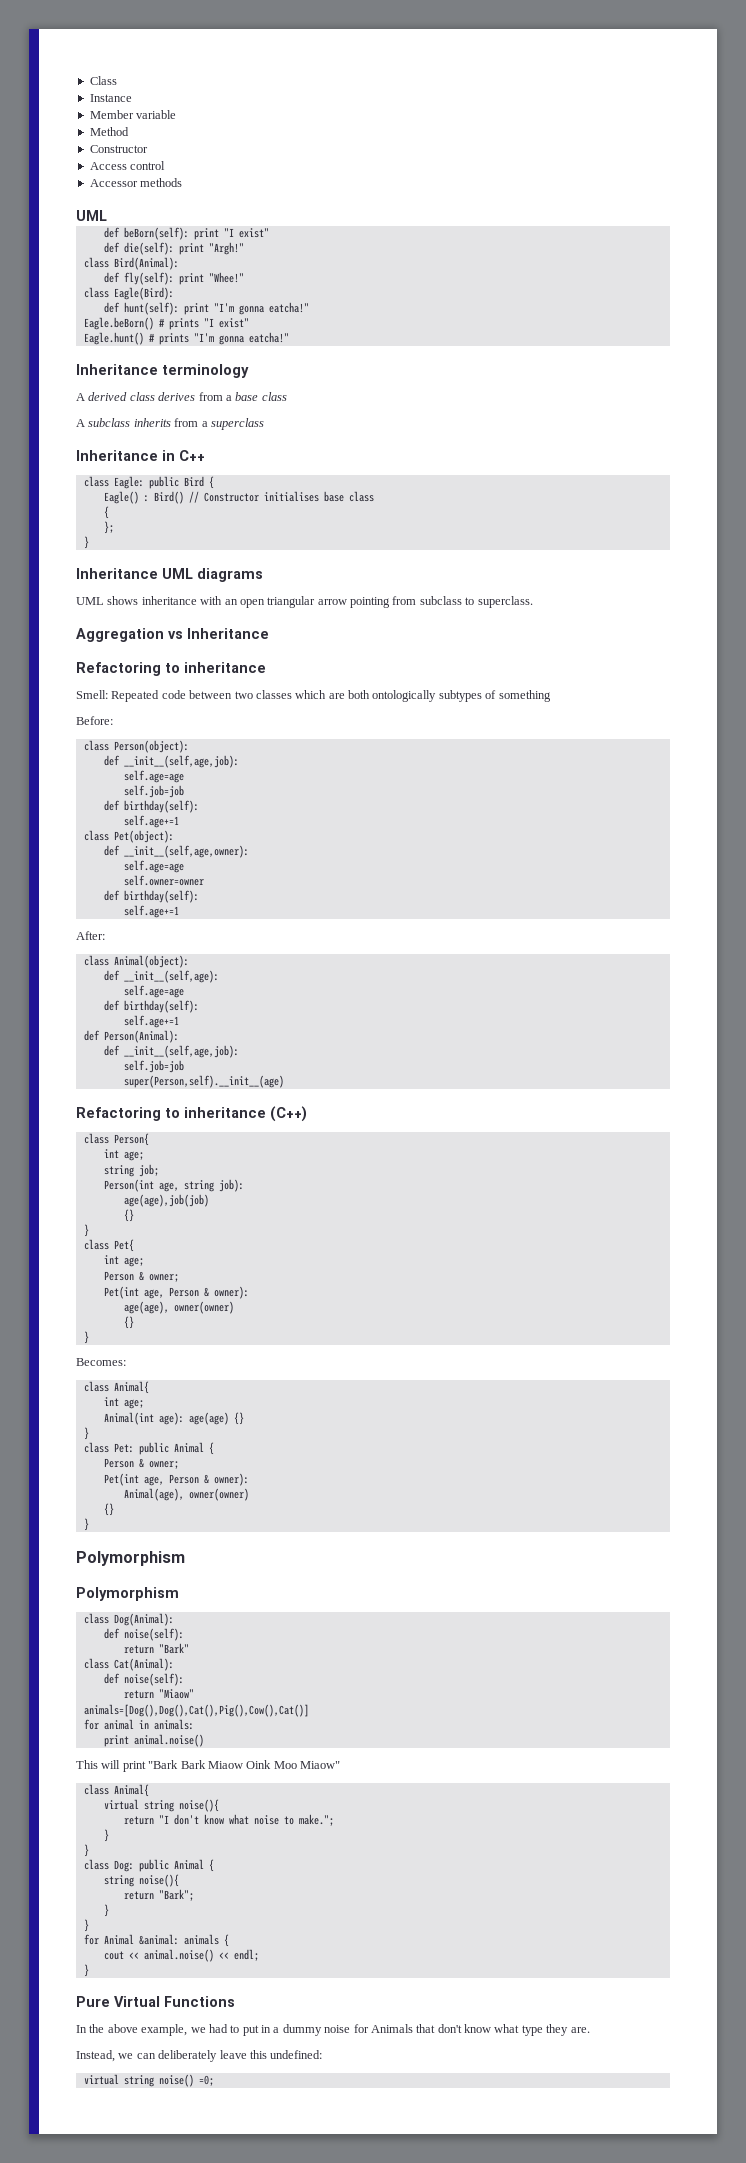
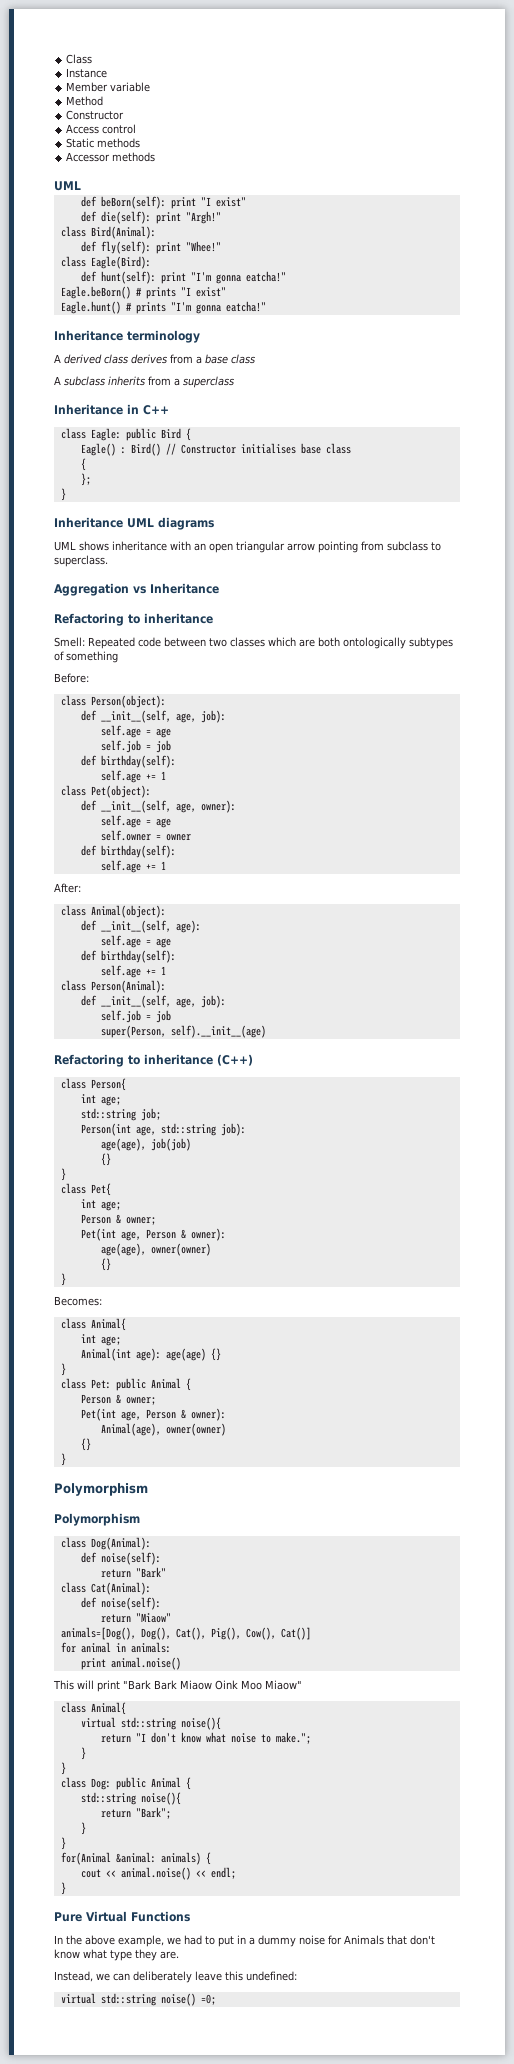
(166, 165) none -> [66,138,141,148] // Static methods
[123,755,239,768] [123,770,184,783] [123,785,184,798] [103,800,199,813] [123,815,179,828] __init__(self,age,job): // self.age=age // self.job=job // def birthday(self): // self.age+=1 -> [100,710,226,723] [100,725,171,738] [100,740,171,753] [80,755,176,768] [100,770,166,783] __init__(self, age, job): // self.age = age // self.job = job // def birthday(self): // self.age += 1
[123,845,249,858] [123,860,184,873] [123,875,204,886] [103,890,199,903] [123,905,179,918] __init__(self,age,owner): // self.age=age // self.owner=owner // def birthday(self): // self.age+=1 -> [100,800,236,813] [100,815,171,828] [100,830,191,841] [80,845,176,858] [100,860,166,873] __init__(self, age, owner): // self.age = age // self.owner = owner // def birthday(self): // self.age += 1
[123,970,219,983] [123,985,184,998] [103,1000,199,1013] [123,1015,179,1028] [83,1030,179,1043] [103,1045,239,1058] [123,1060,184,1073] [123,1075,284,1088] __init__(self,age): // self.age=age // def birthday(self): // self.age+=1 // def Person(Animal): // def __init__(self,age,job): // self.job=job // super(Person,self).__init__(age) -> [100,920,201,933] [100,935,171,948] [80,950,176,963] [100,965,166,978] [60,980,166,993] [80,995,226,1008] [100,1010,171,1023] [100,1025,266,1038] __init__(self, age): // self.age = age // def birthday(self): // self.age += 1 // class Person(Animal): // def __init__(self, age, job): // self.job = job // super(Person, self).__init__(age)
[103,1165,134,1177] string -> [80,1108,136,1121] std::string
[183,1179,244,1192] [123,1194,209,1207] string job): // age(age),job(job) -> [160,1123,246,1136] [100,1138,191,1151] std::string job): // age(age), job(job)
[83,1704,309,1717] animals=[Dog(),Dog(),Cat(),Pig(),Cow(),Cat()] -> [60,1627,311,1640] animals=[Dog(), Dog(), Cat(), Pig(), Cow(), Cat()]
[143,1800,174,1812] string -> [120,1717,176,1730] std::string
[103,1875,134,1887] string -> [80,1792,136,1805] std::string
[83,1934,219,1945] for Animal &animal: animals -> [60,1852,201,1865] for(Animal &animal: animals)
[123,2075,154,2087] string -> [100,1993,156,2006] std::string

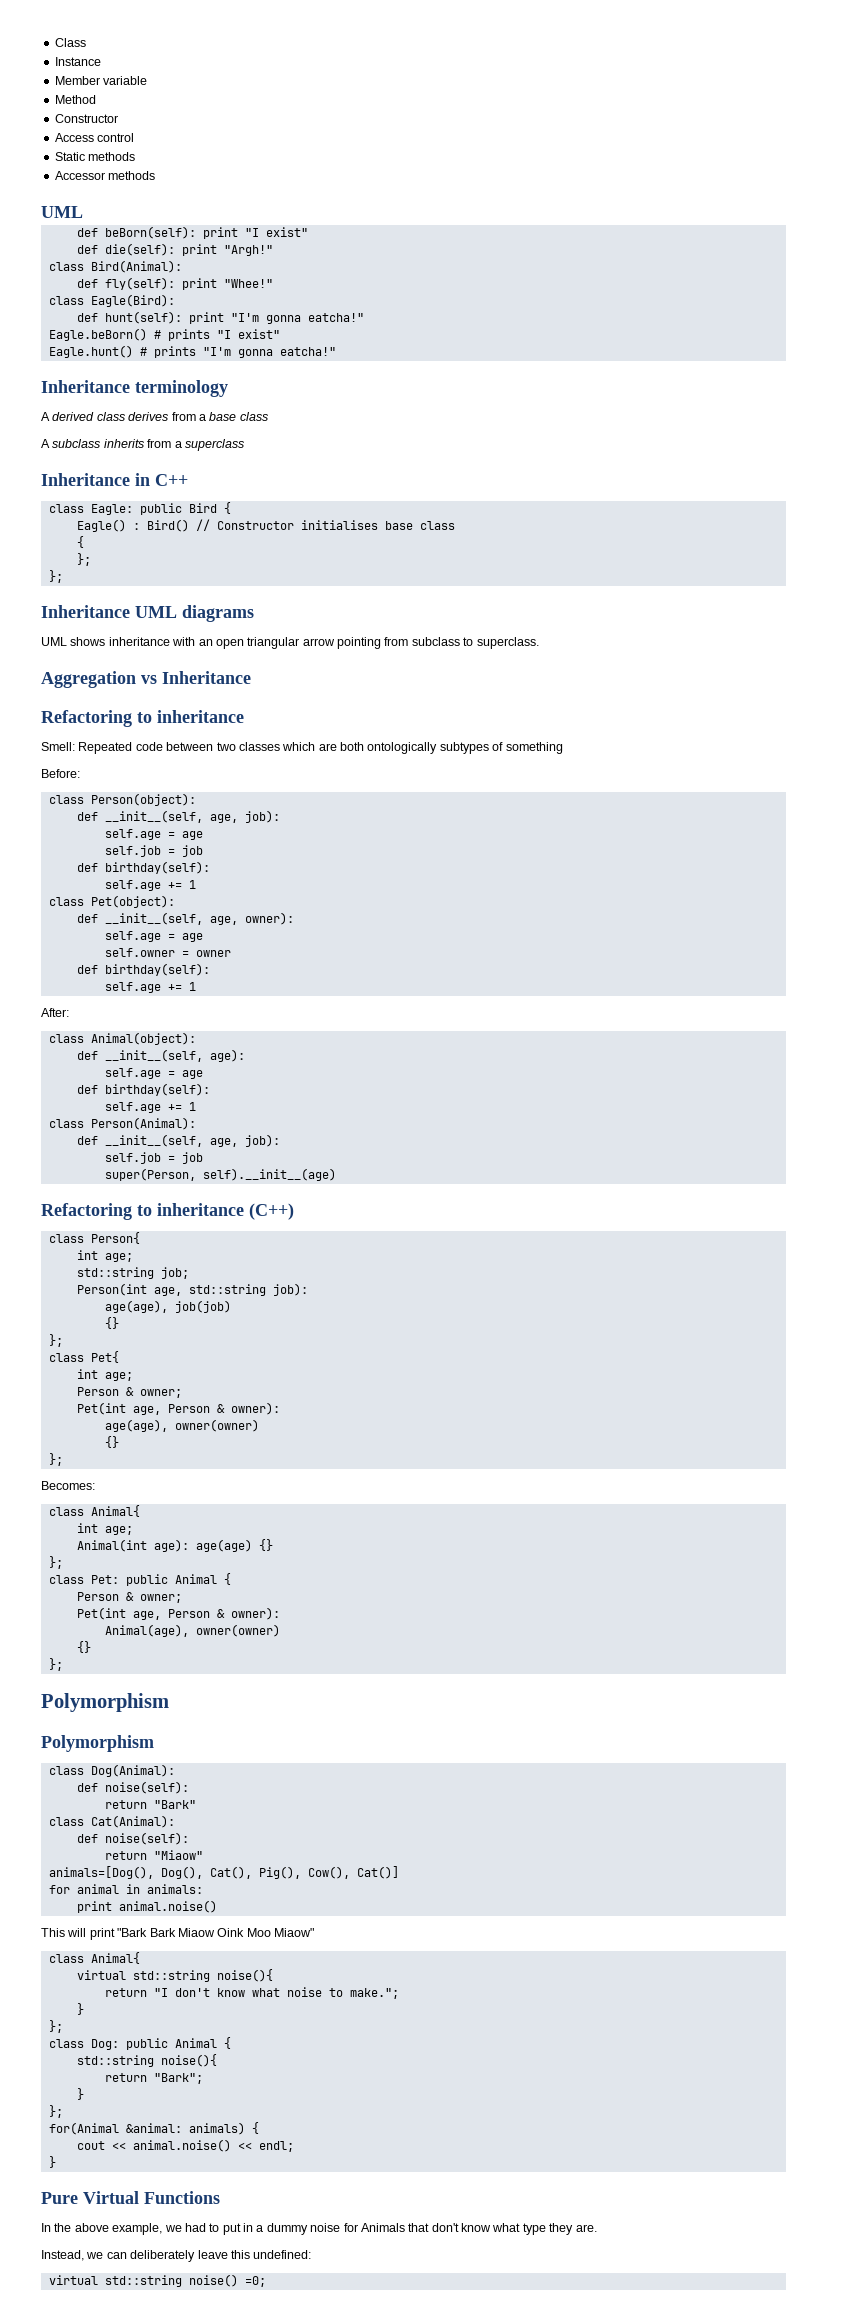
[60,488,66,501] } -> [48,570,63,583] };
[60,1168,66,1181] } -> [48,1334,63,1347] };
[60,1273,66,1286] } -> [48,1453,63,1466] };
[60,1363,66,1376] } -> [48,1556,63,1569] };
[60,1453,66,1466] } -> [48,1658,63,1671] };
[60,1762,66,1775] } -> [48,2020,63,2033] };
[60,1837,66,1850] } -> [48,2105,63,2118] };

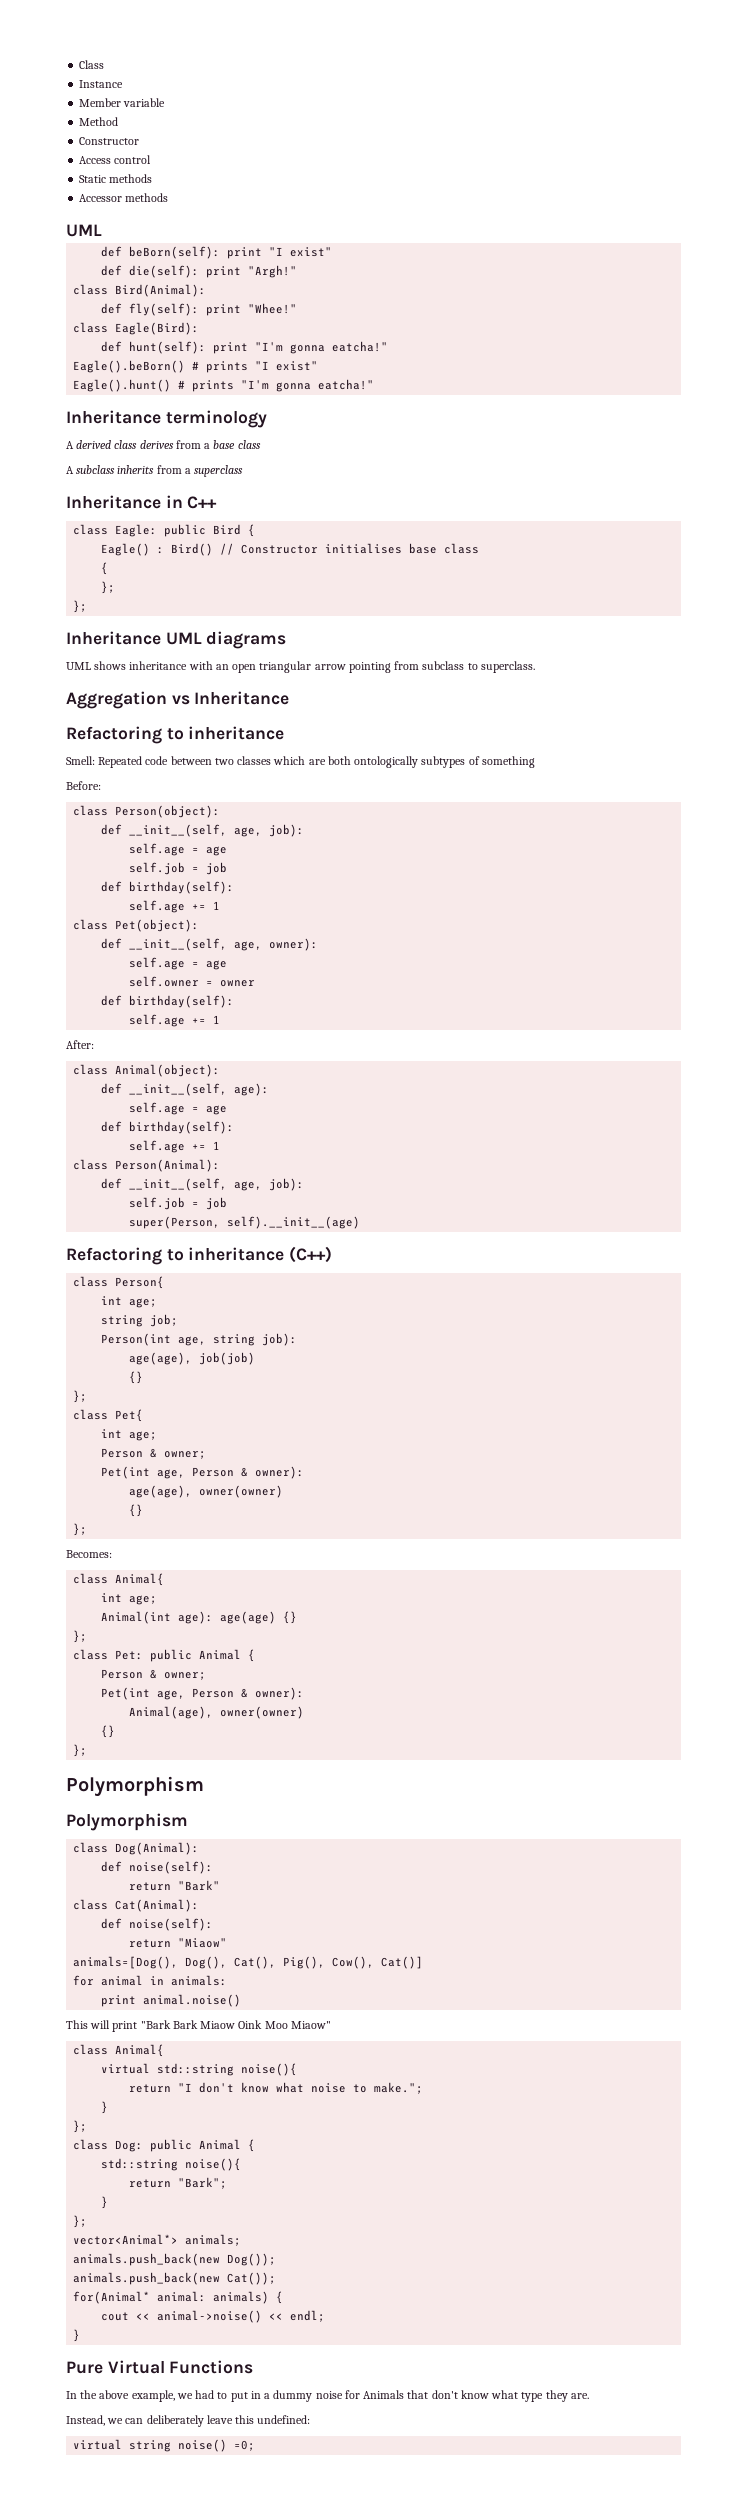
[48,328,147,341] Eagle.beBorn() -> [73,360,186,373] Eagle().beBorn()
[48,345,133,358] Eagle.hunt() -> [73,379,172,392] Eagle().hunt()
[76,1267,154,1279] std::string -> [101,1315,144,1327] string
[188,1284,266,1296] std::string -> [213,1334,256,1346] string
[48,2122,182,2135] for(Animal &animal: -> [73,2234,242,2246] [73,2253,277,2266] [73,2272,277,2285] [73,2291,207,2304] vector<Animal*> animals; // animals.push_back(new Dog()); // animals.push_back(new Cat()); // for(Animal* animal:
[132,2139,231,2152] animal.noise() -> [157,2310,263,2323] animal->noise()
[104,2275,182,2287] std::string -> [129,2440,172,2452] string

